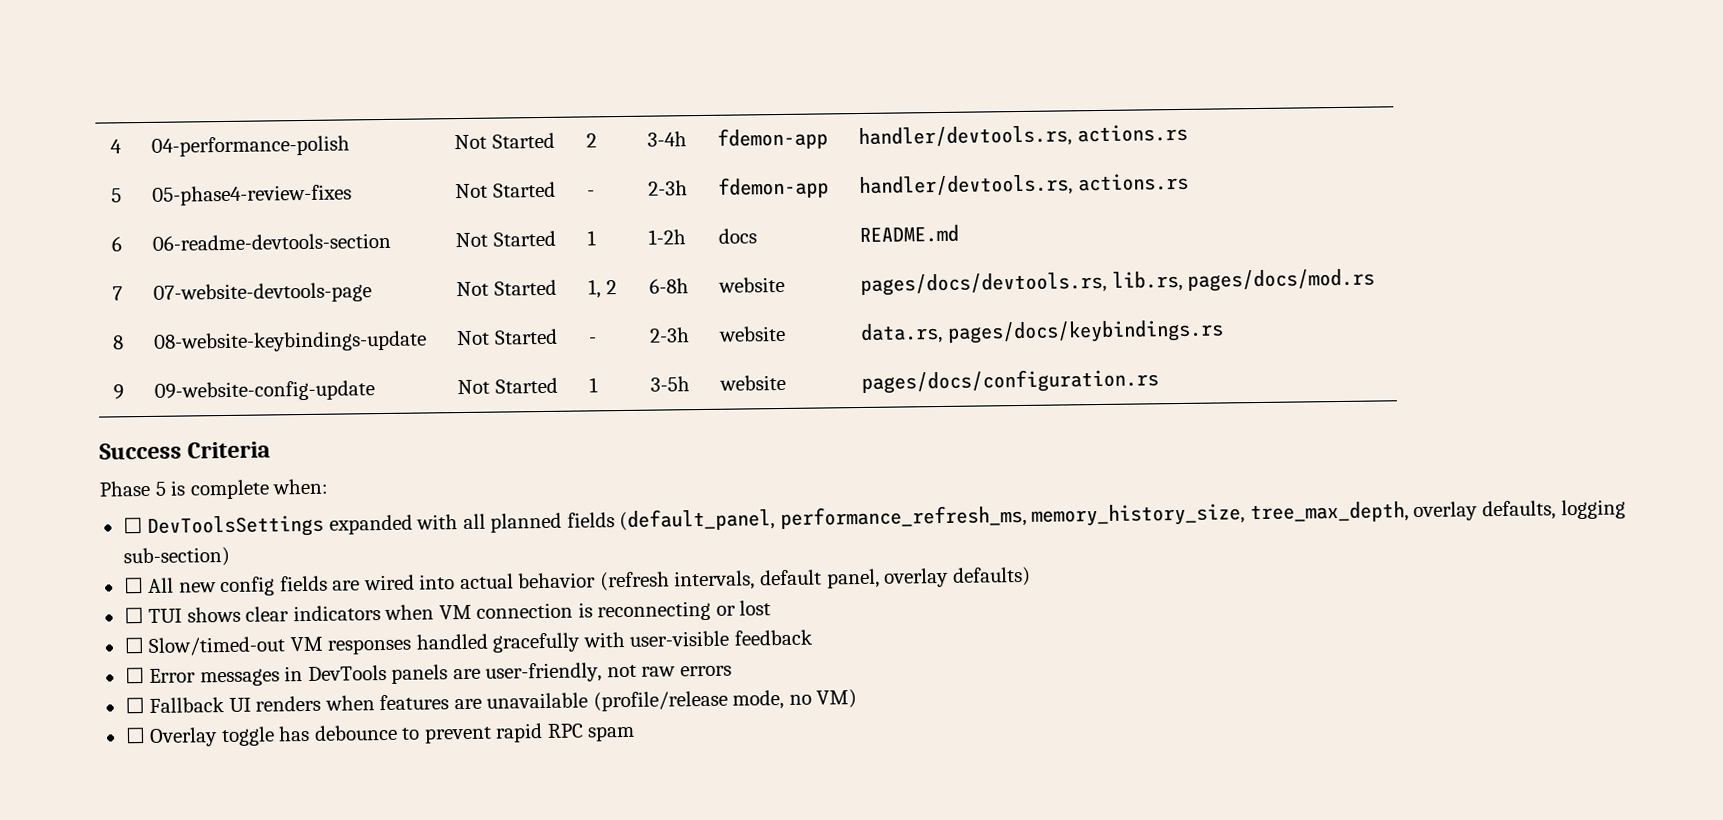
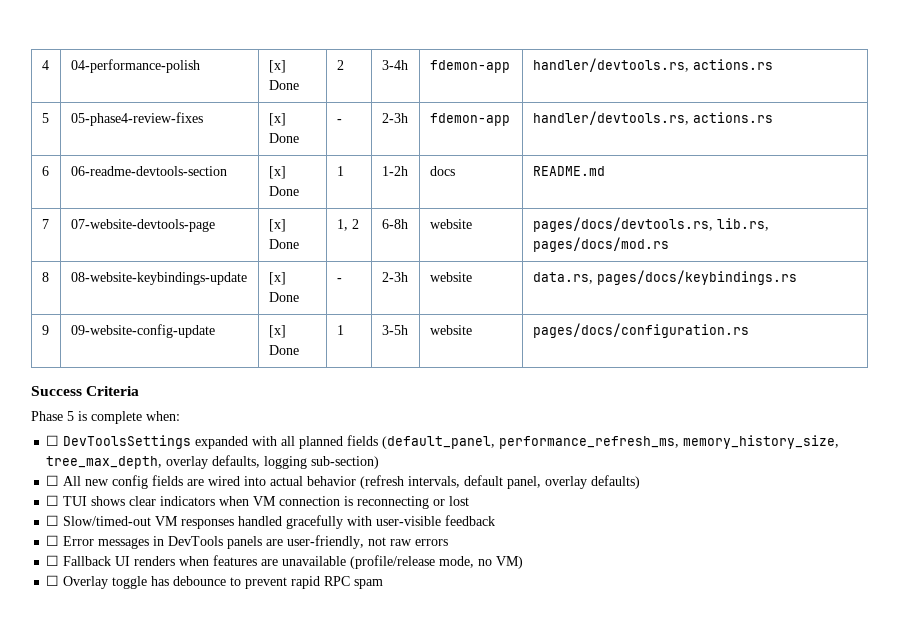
[454,132,555,150] Not Started -> [268,60,286,73] [268,80,299,90] [x] Done
[455,181,556,199] Not Started -> [268,113,286,126] [268,133,299,143] [x] Done
[455,230,556,248] Not Started -> [268,166,286,179] [268,186,299,196] [x] Done
[456,279,557,297] Not Started -> [268,219,286,232] [268,239,299,249] [x] Done
[456,328,558,346] Not Started -> [268,272,286,285] [268,292,299,302] [x] Done
[457,377,558,395] Not Started -> [268,325,286,338] [268,345,299,355] [x] Done

